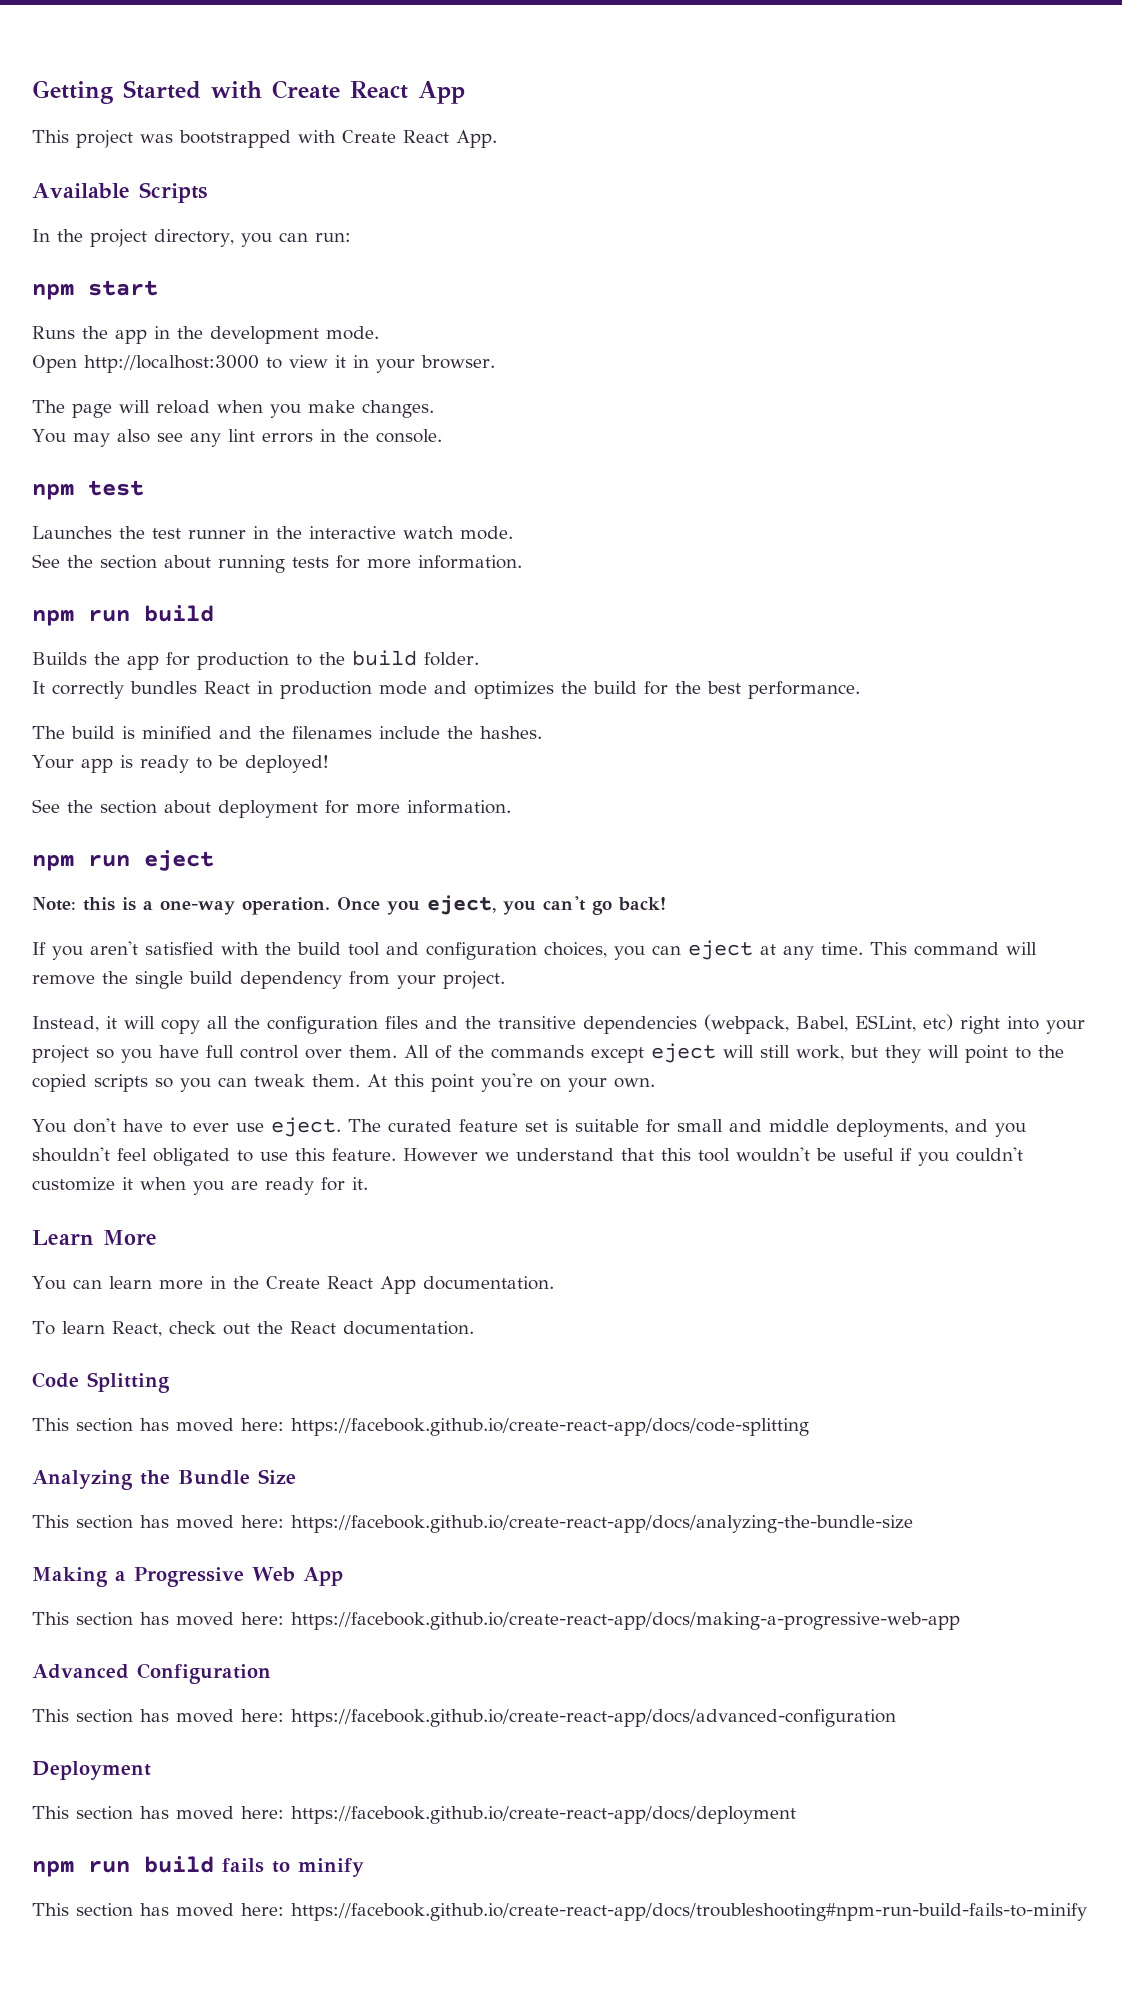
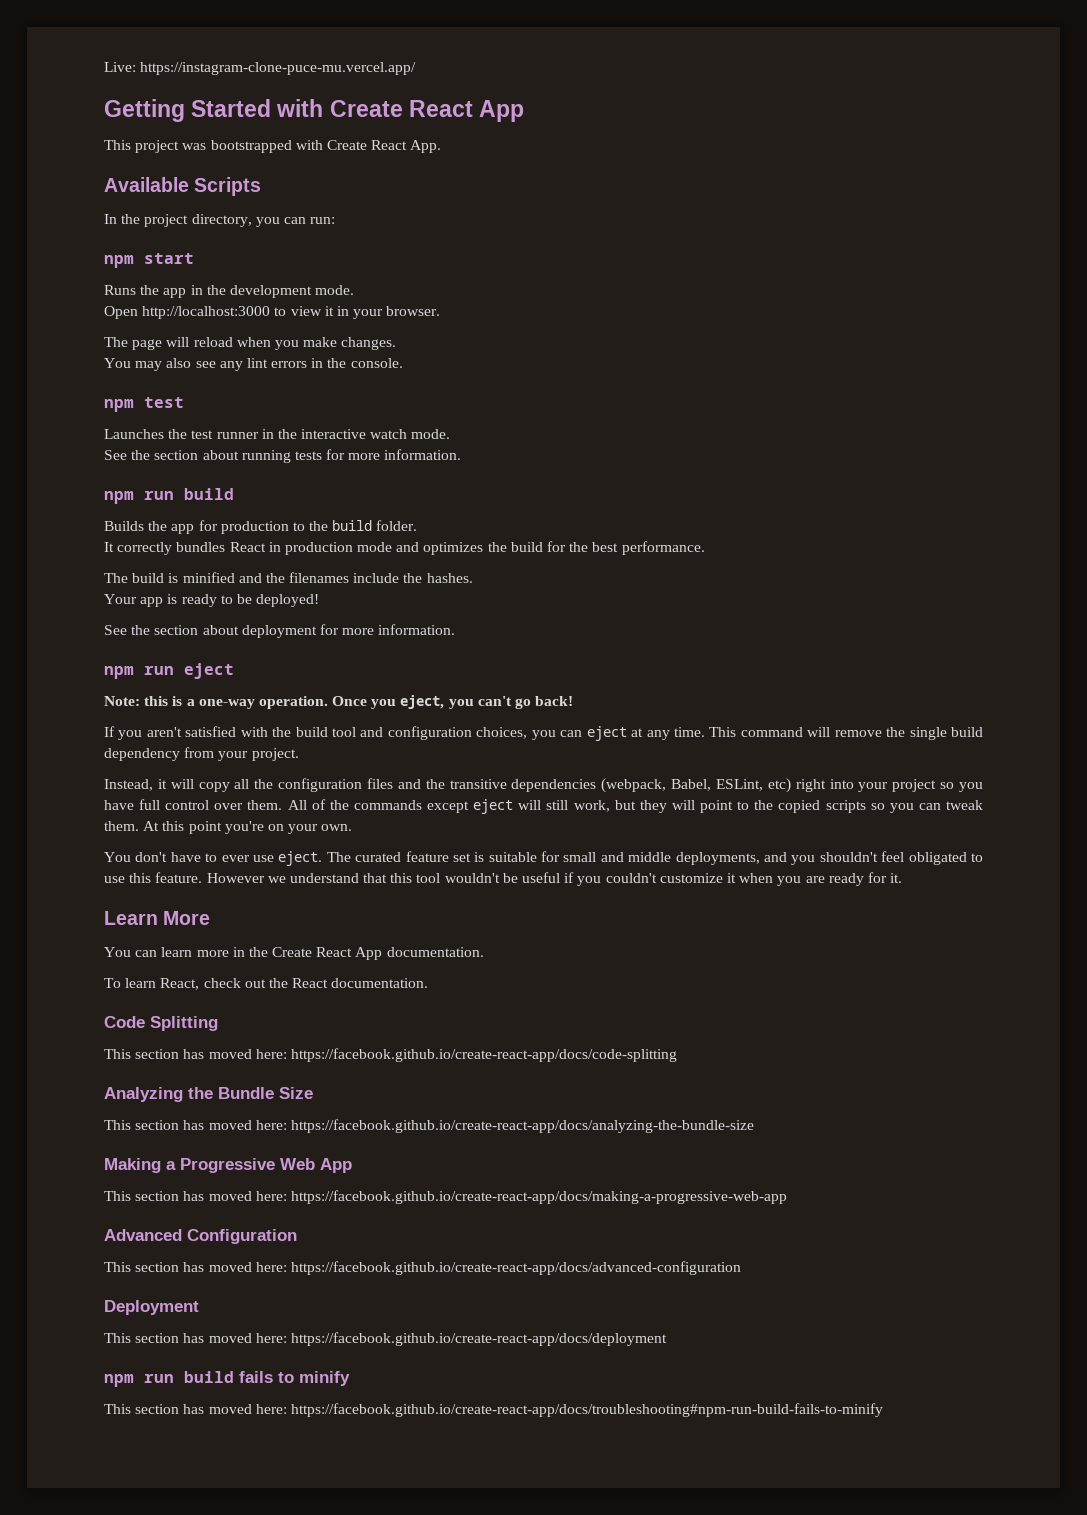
(32, 92) none -> [104,62,417,75] Live: https://instagram-clone-puce-mu.vercel.app/ //

